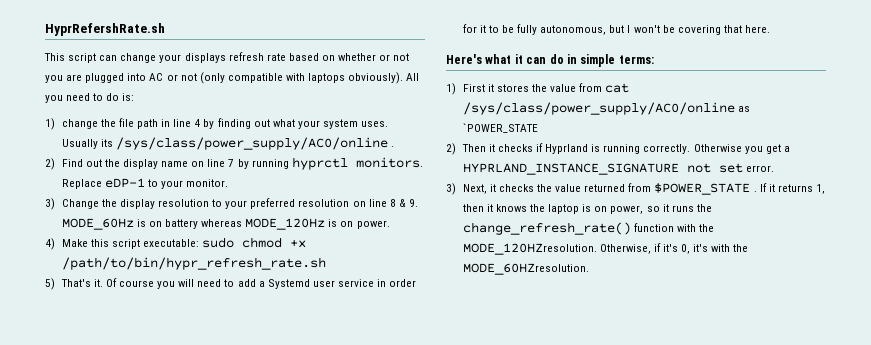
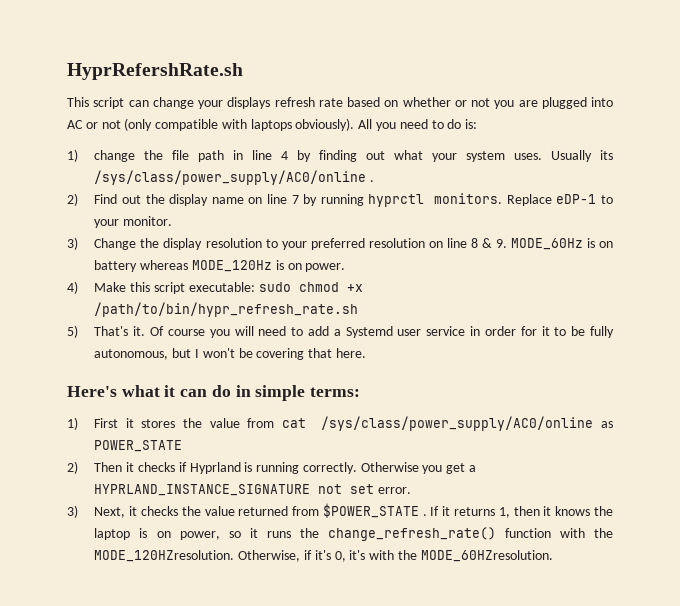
[462,123,538,133] `POWER_STATE -> [94,440,183,452] POWER_STATE

